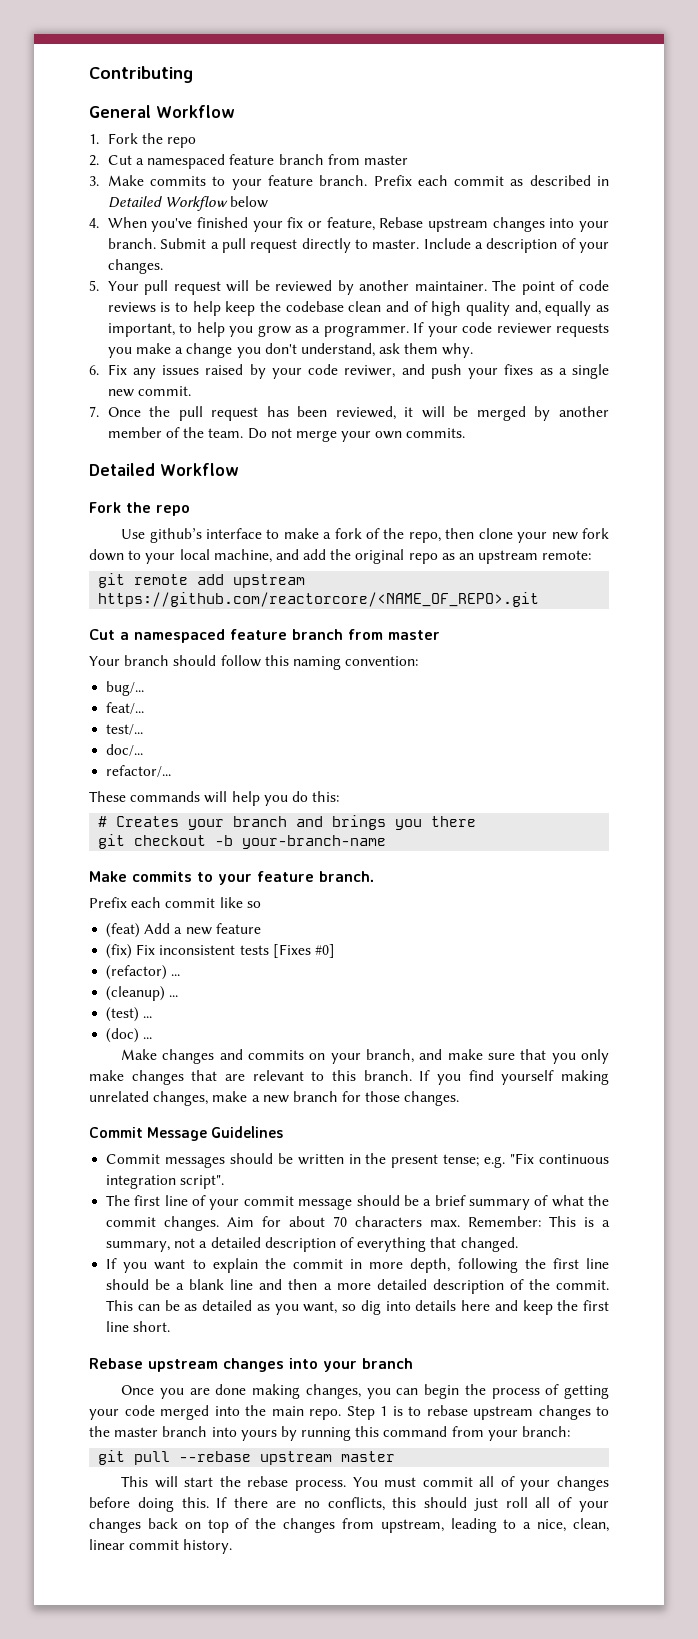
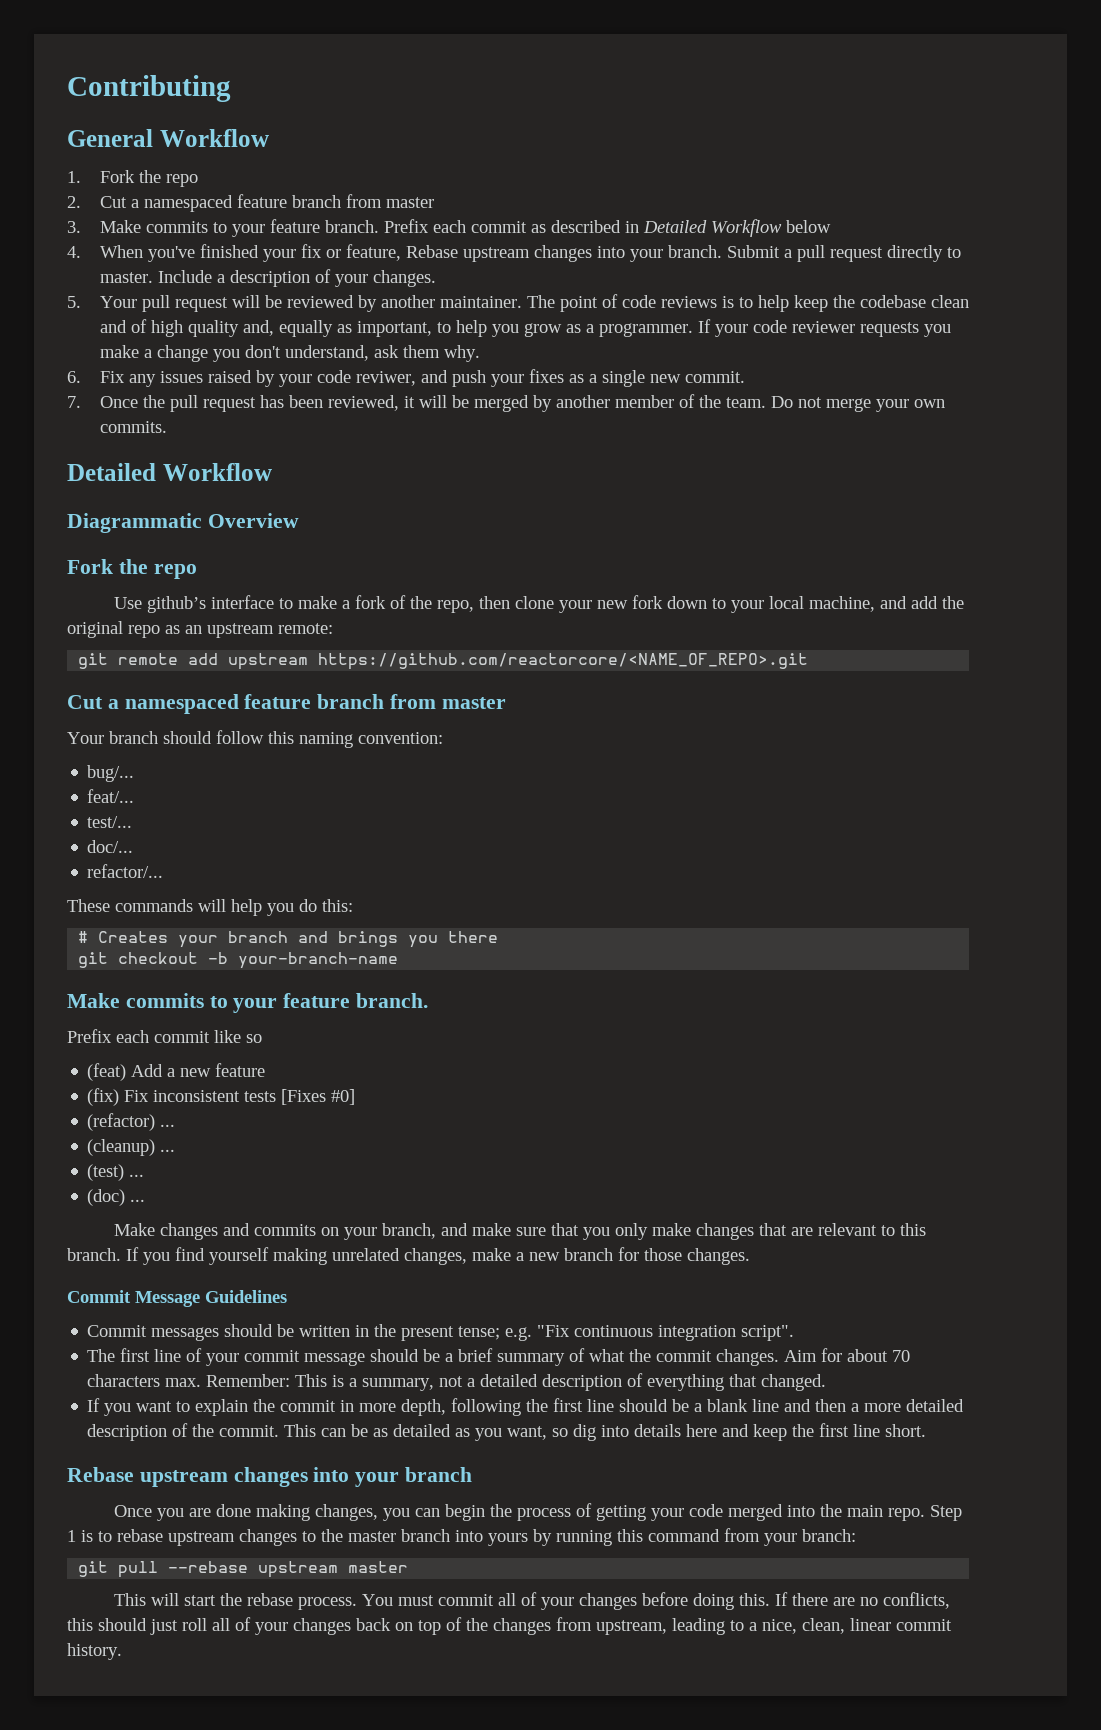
(239, 469) none -> [67,513,299,533] // Diagrammatic Overview

